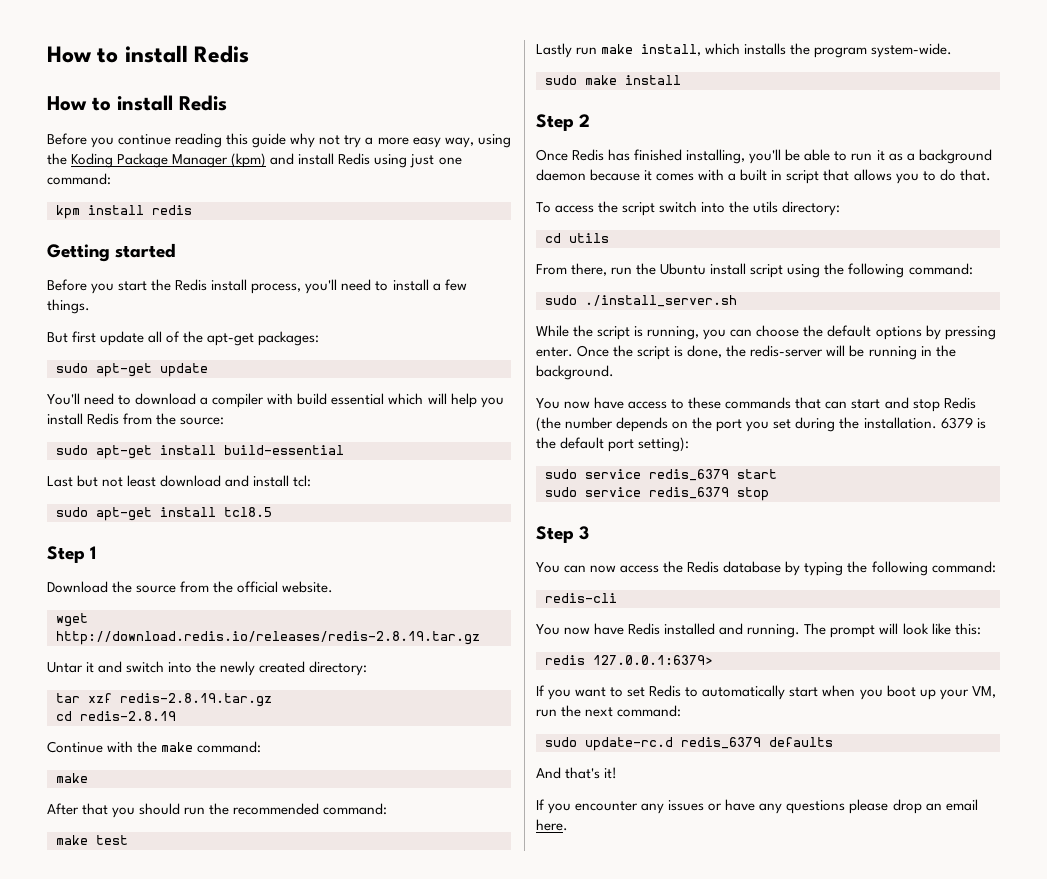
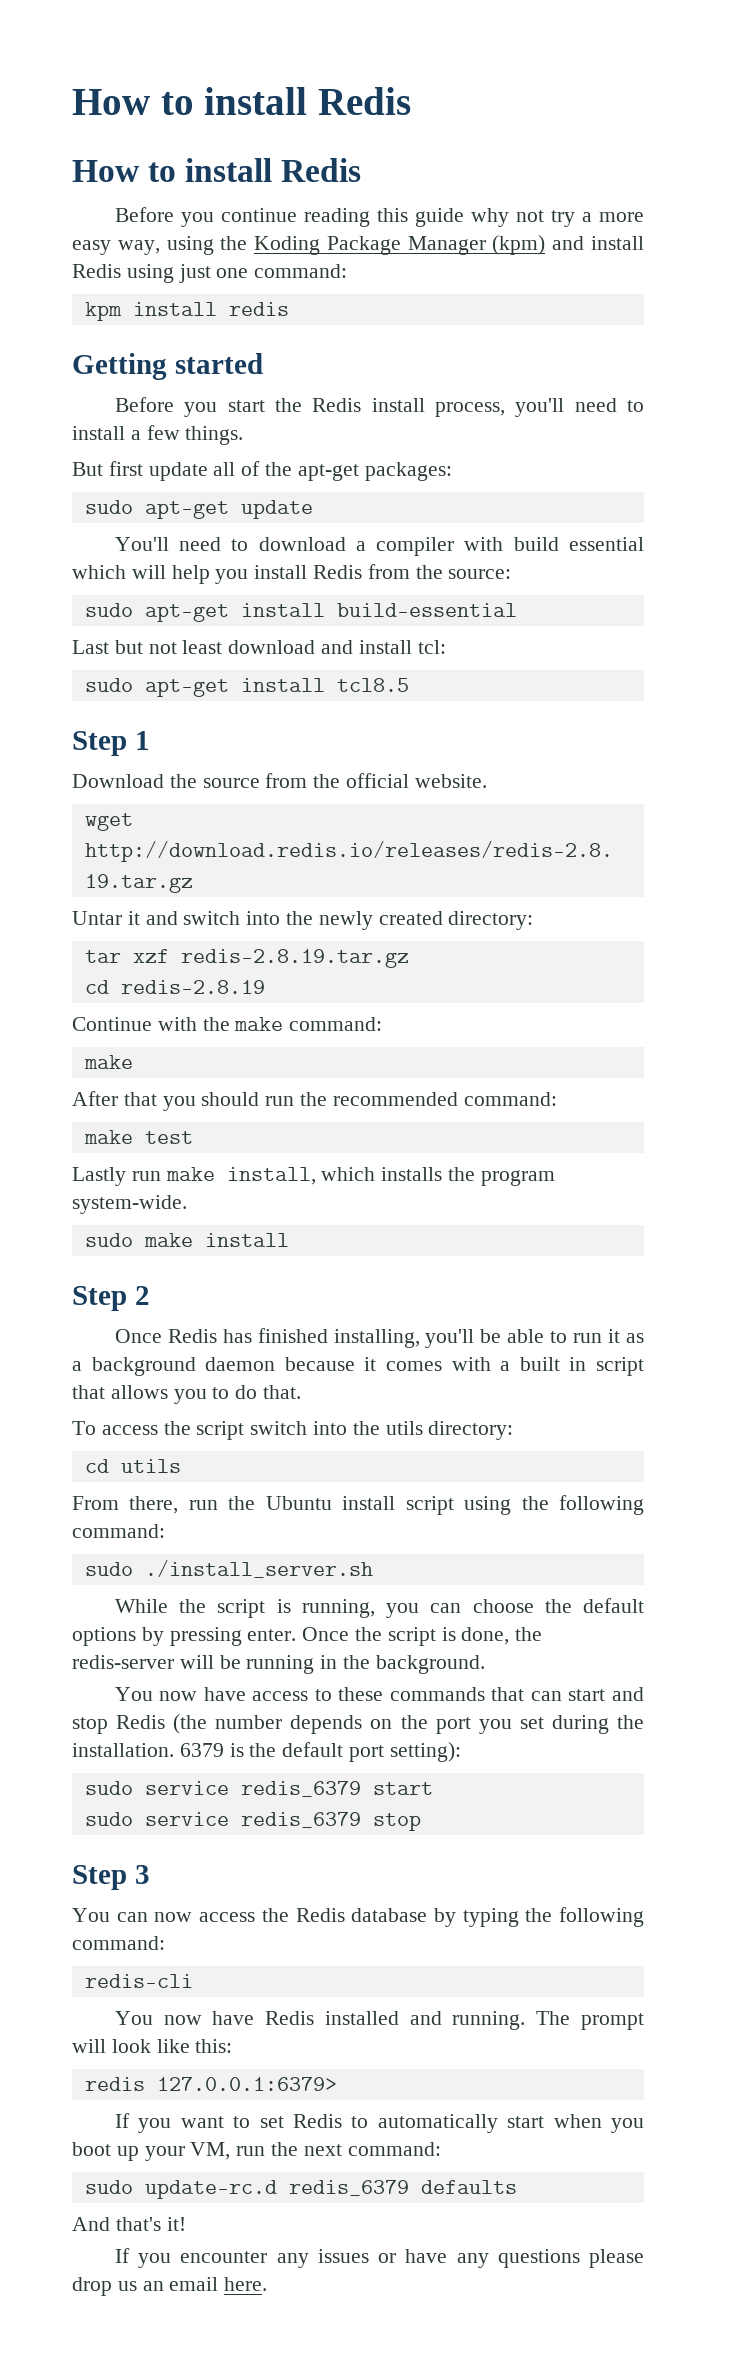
(922, 806) none -> [117,2281,137,2291] us

